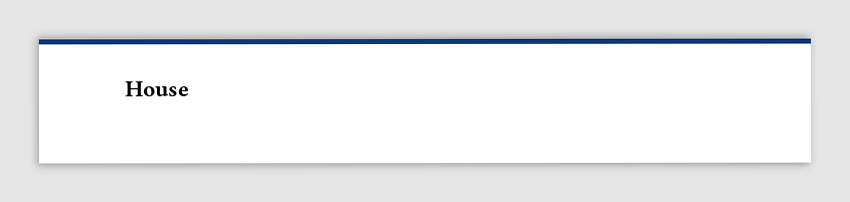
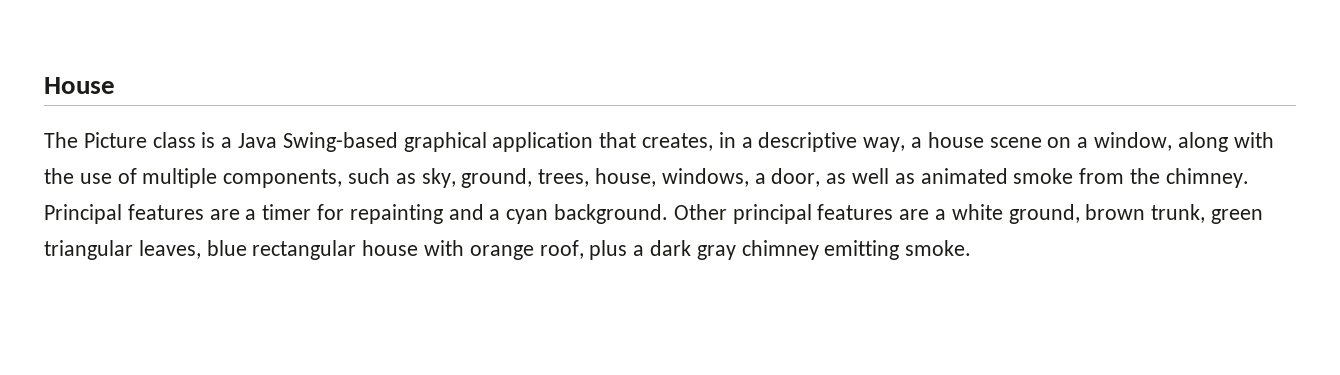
(189, 89) none -> [44,132,1274,152] [44,168,1249,188] [44,204,1264,224] [44,240,972,260] // The Picture class is a Java Swing-based graphical application that creates, in a descriptive way, a house scene on a window, along with the use of multiple components, such as sky, ground, trees, house, windows, a door, as well as animated smoke from the chimney. Principal features are a timer for repainting and a cyan background. Other principal features are a white ground, brown trunk, green triangular leaves, blue rectangular house with orange roof, plus a dark gray chimney emitting smoke.

